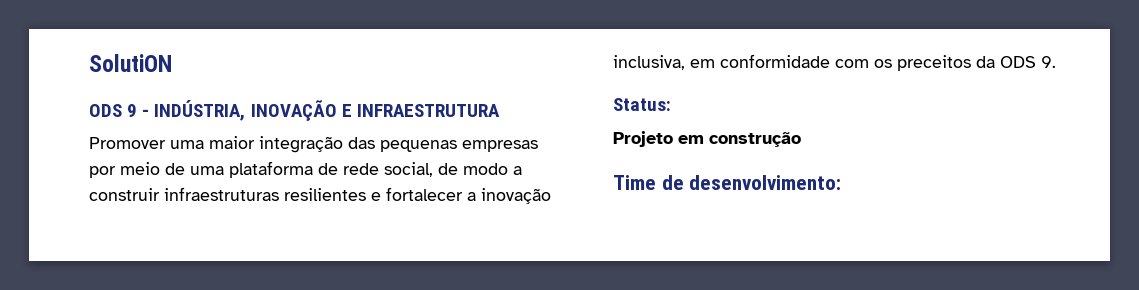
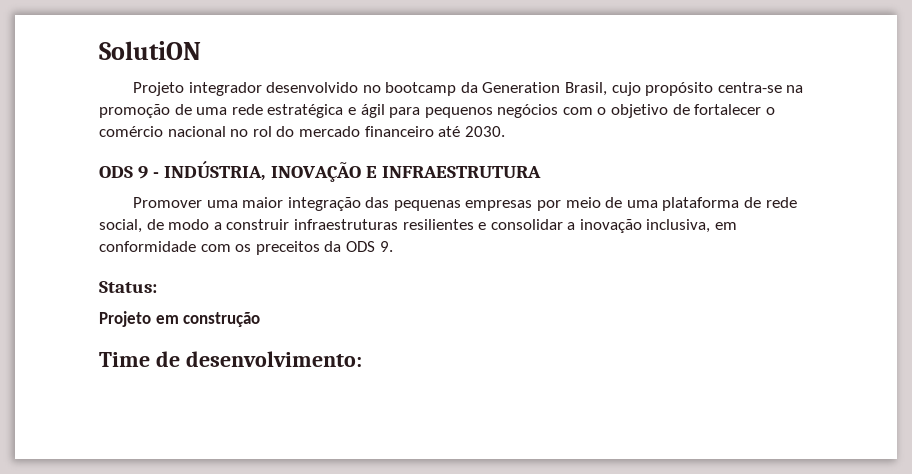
(172, 63) none -> [132,82,804,96] [99,104,775,118] [99,126,505,137] // Projeto integrador desenvolvido no bootcamp da Generation Brasil, cujo propósito centra-se na promoção de uma rede estratégica e ágil para pequenos negócios com o objetivo de fortalecer o comércio nacional no rol do mercado financeiro até 2030.
[386,187,463,201] fortalecer -> [490,219,563,230] consolidar

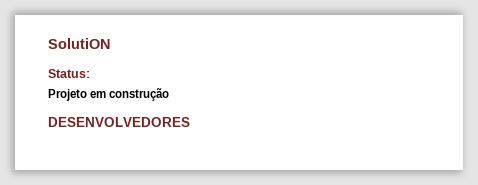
[132,82,804,96] [99,104,775,118] [99,126,505,137] [99,161,541,182] [132,197,797,211] [99,219,738,233] [99,241,393,255] // Projeto integrador desenvolvido no bootcamp da Generation Brasil, cujo propósito centra-se na promoção de uma rede estratégica e ágil para pequenos negócios com o objetivo de fortalecer o comércio nacional no rol do mercado financeiro até 2030. // ODS 9 - INDÚSTRIA, INOVAÇÃO E INFRAESTRUTURA // Promover uma maior integração das pequenas empresas por meio de uma plataforma de rede social, de modo a construir infraestruturas resilientes e consolidar a inovação inclusiva, em conformidade com os preceitos da ODS 9. -> (110, 43) none
[99,351,362,367] Time de desenvolvimento: -> [48,117,190,127] DESENVOLVEDORES

